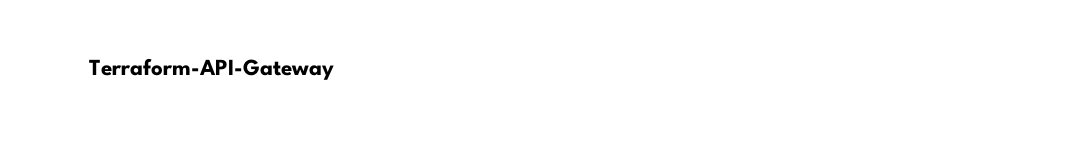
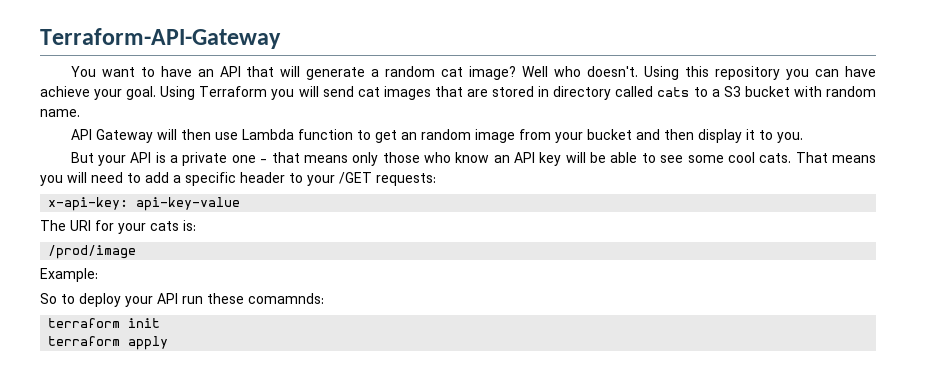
(334, 69) none -> [70,66,876,80] [40,86,877,100] [40,109,80,117] [70,129,803,143] [70,152,877,166] [40,172,436,186] [48,197,241,211] [40,220,196,234] [48,245,137,259] [40,268,98,282] [40,293,324,307] [48,318,161,328] [48,336,169,350] // You want to have an API that will generate a random cat image? Well who doesn't. Using this repository you can have achieve your goal. Using Terraform you will send cat images that are stored in directory called cats to a S3 bucket with random name. // API Gateway will then use Lambda function to get an random image from your bucket and then display it to you. // But your API is a private one - that means only those who know an API key will be able to see some cool cats. That means you will need to add a specific header to your /GET requests: // x-api-key: api-key-value // The URI for your cats is: // /prod/image // Example: // So to deploy your API run these comamnds: // terraform init // terraform apply

